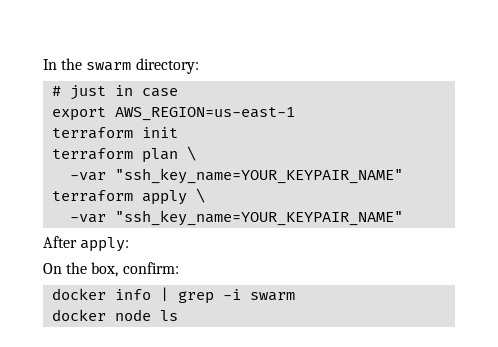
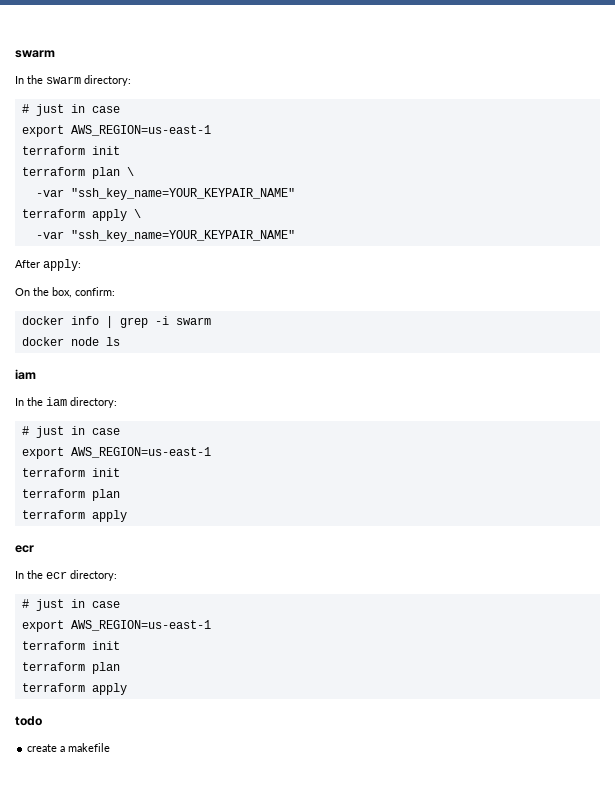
(43, 64) none -> [15,50,55,58] swarm //
(179, 315) none -> [15,369,36,380] [15,397,117,408] [21,426,120,438] [21,447,211,459] [21,468,120,477] [21,489,120,501] [21,510,127,522] [15,545,34,553] [15,570,117,581] [21,599,120,611] [21,620,211,632] [21,641,120,650] [21,662,120,674] [21,683,127,695] [15,716,42,726] [27,743,111,752] // iam // In the iam directory: // # just in case // export AWS_REGION=us-east-1 // terraform init // terraform plan // terraform apply // ecr // In the ecr directory: // # just in case // export AWS_REGION=us-east-1 // terraform init // terraform plan // terraform apply // todo // create a makefile

